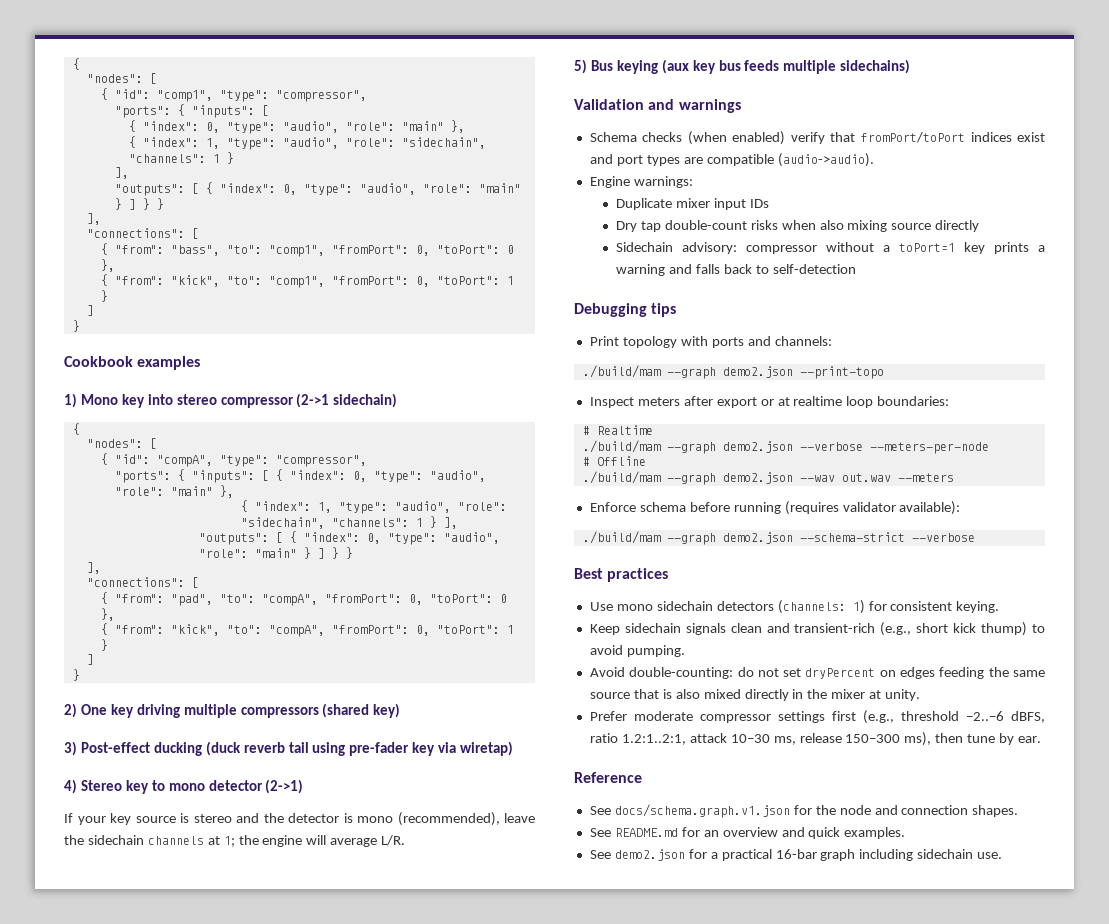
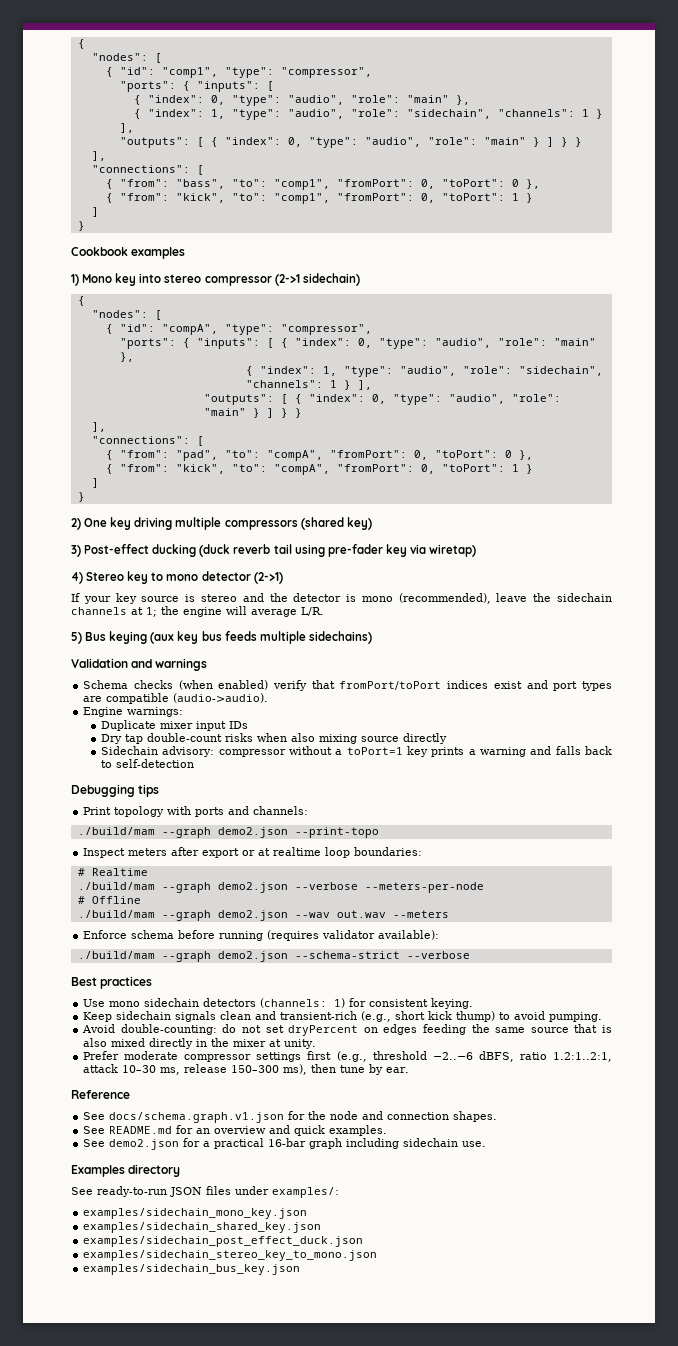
(1003, 855) none -> [71,1164,181,1177] [71,1186,339,1198] [83,1208,308,1219] [83,1222,322,1233] [83,1236,364,1247] [83,1250,378,1261] [83,1264,301,1275] // Examples directory // See ready-to-run JSON files under examples/: // examples/sidechain_mono_key.json // examples/sidechain_shared_key.json // examples/sidechain_post_effect_duck.json // examples/sidechain_stereo_key_to_mono.json // examples/sidechain_bus_key.json

